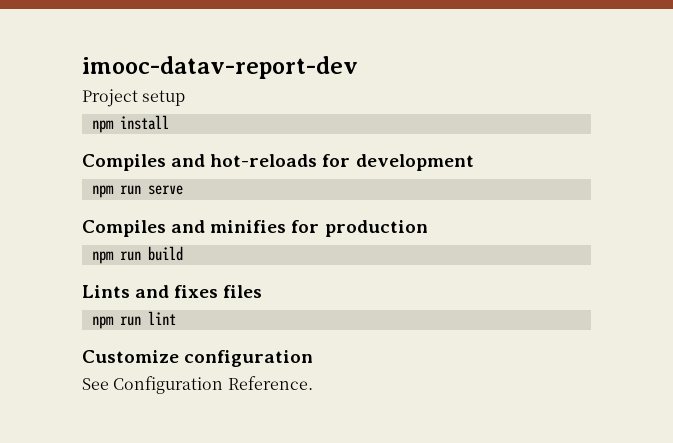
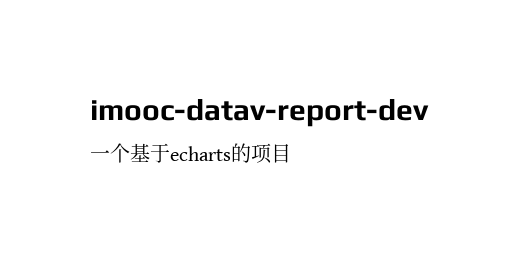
[82,89,186,107] [91,115,169,133] [82,154,474,171] [91,185,183,198] [82,220,428,237] [91,246,183,264] [82,285,263,298] [91,311,176,329] [82,350,314,367] [82,376,313,394] Project setup // npm install // Compiles and hot-reloads for development // npm run serve // Compiles and minifies for production // npm run build // Lints and fixes files // npm run lint // Customize configuration // See Configuration Reference. -> [90,143,291,164] 一个基于echarts的项目

